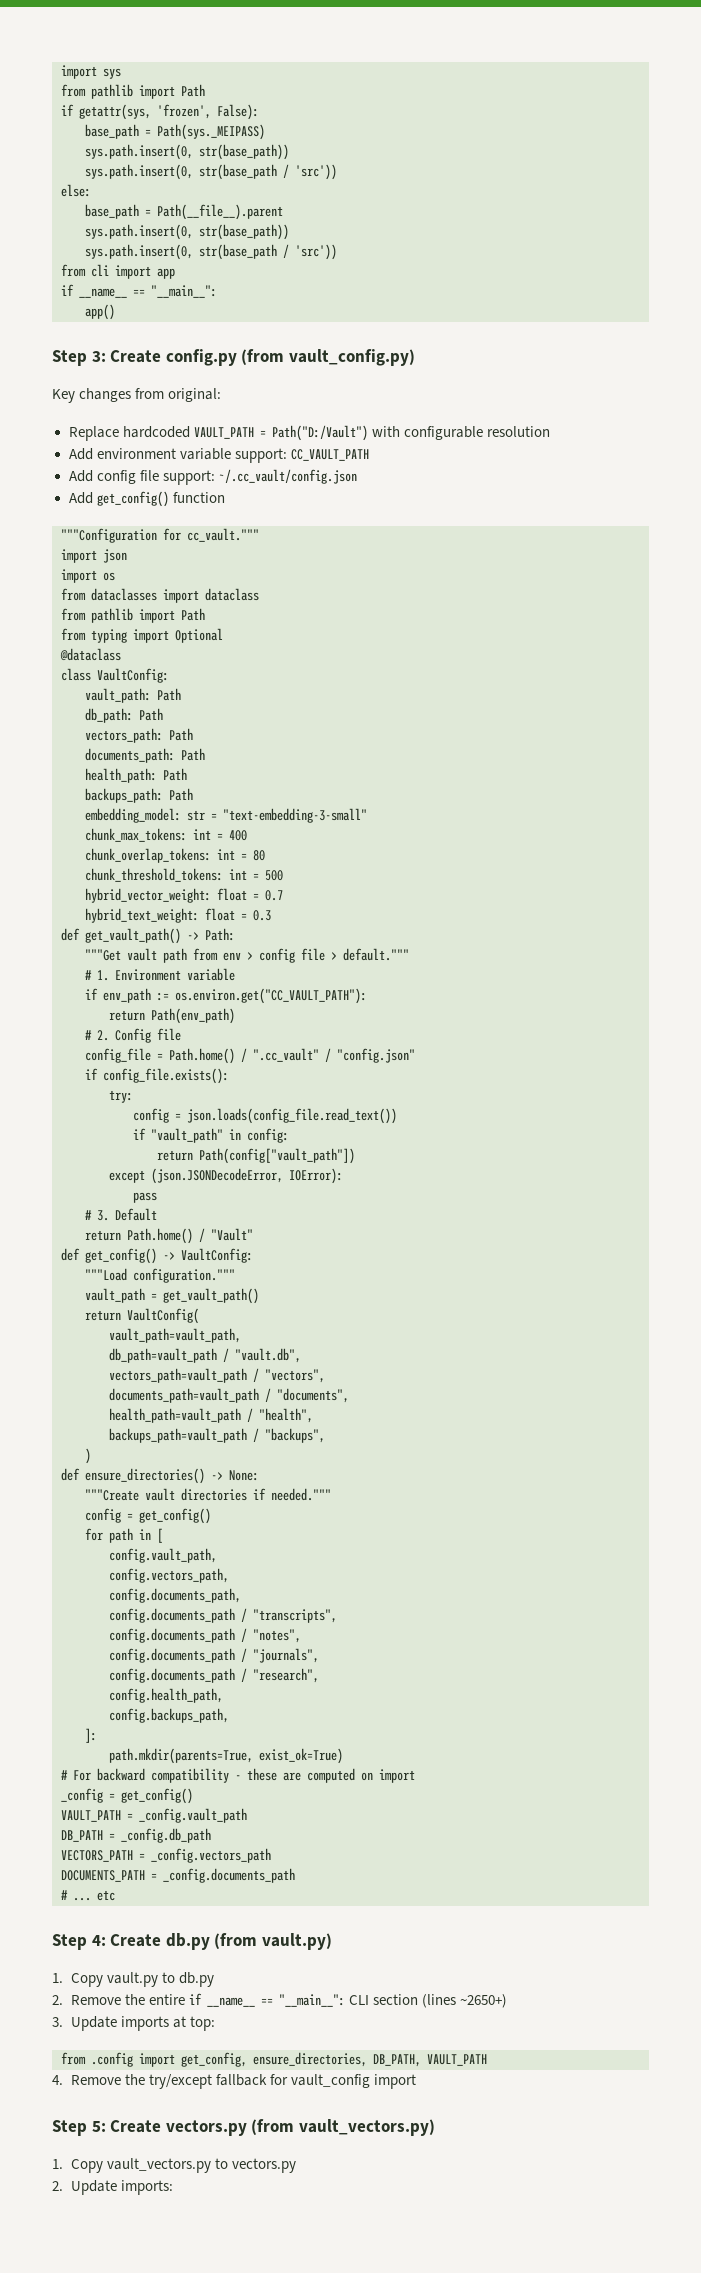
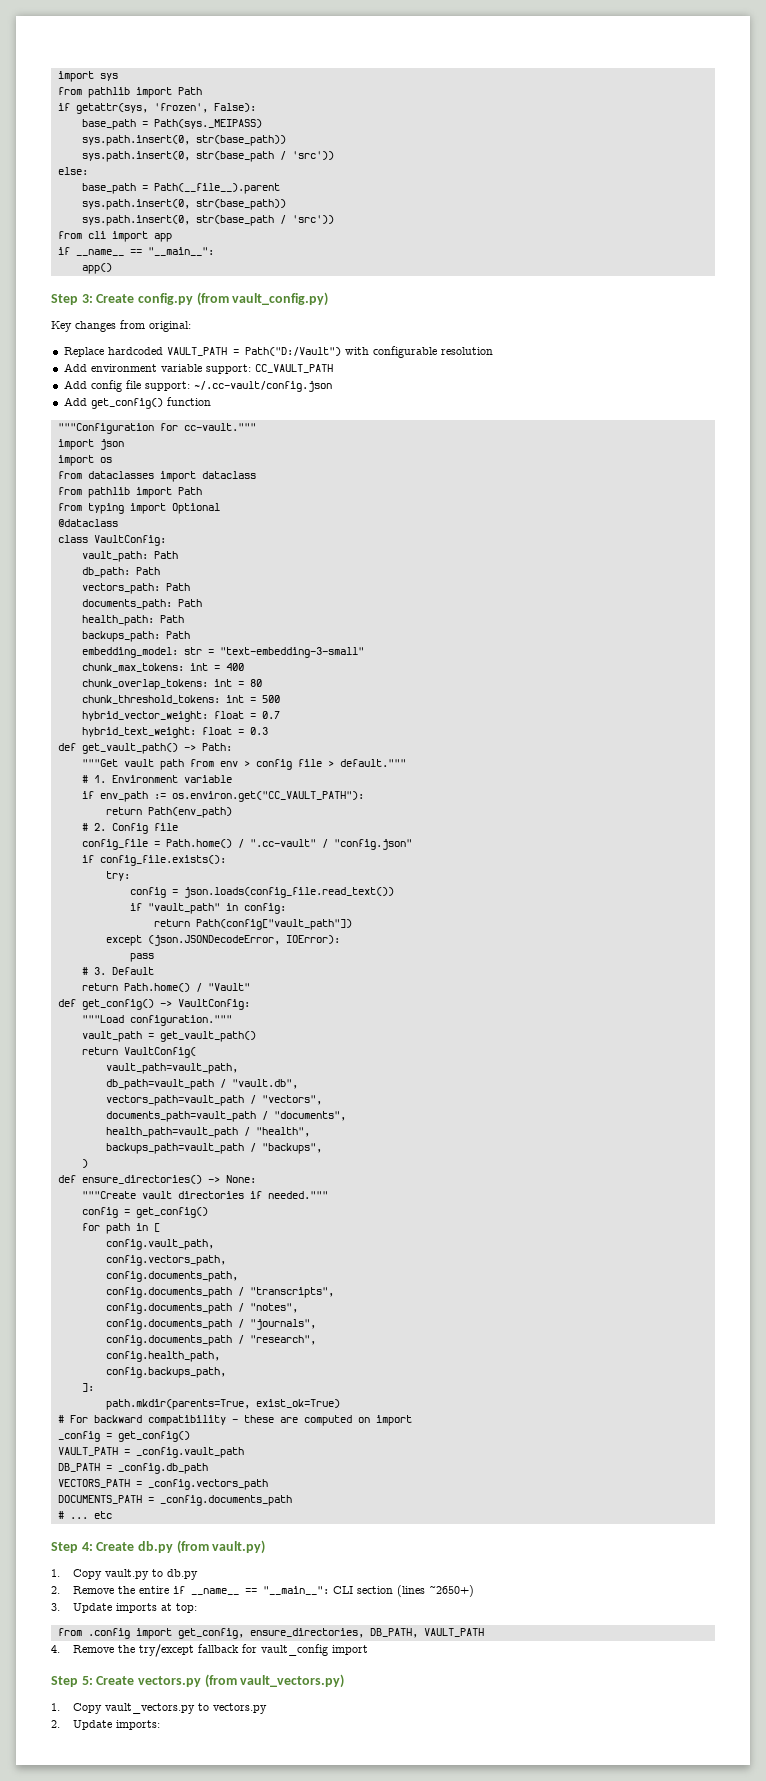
[218,469,357,484] ~/.cc_vault/config.json -> [193,381,332,392] ~/.cc-vault/config.json
[187,528,259,542] cc_vault.""" -> [183,423,256,431] cc-vault."""
[253,1048,319,1062] ".cc_vault" -> [249,839,316,847] ".cc-vault"

